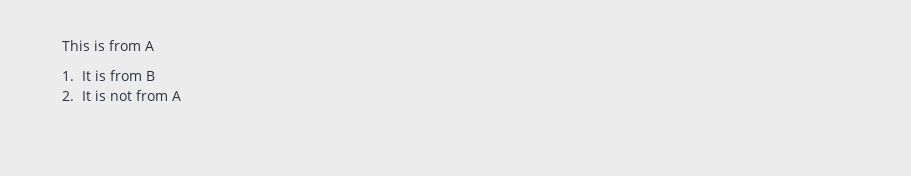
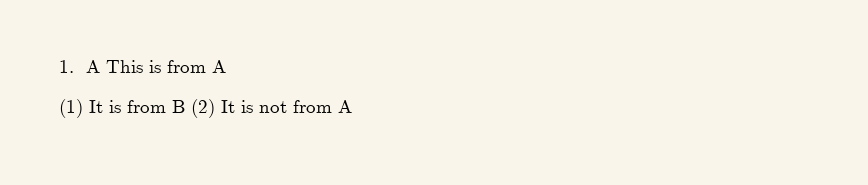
(62, 45) none -> [59,60,101,73] 1. A
[62,71,74,81] 1. -> [59,99,83,118] (1)
[62,91,74,101] // 2. -> [191,99,215,118] (2)

